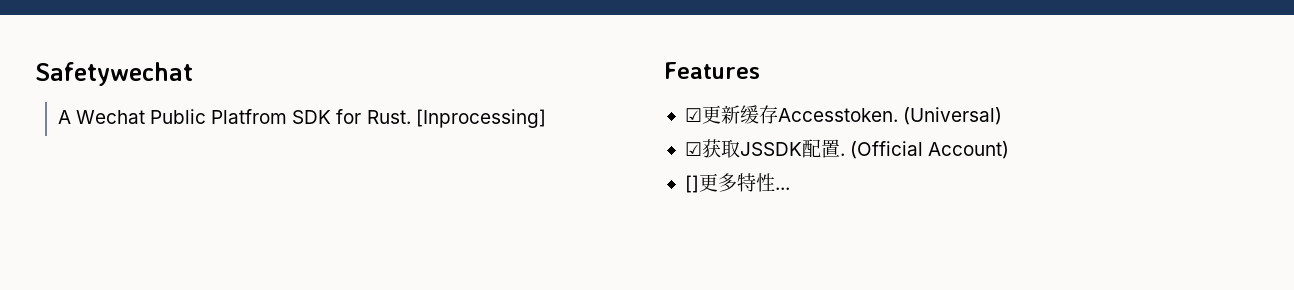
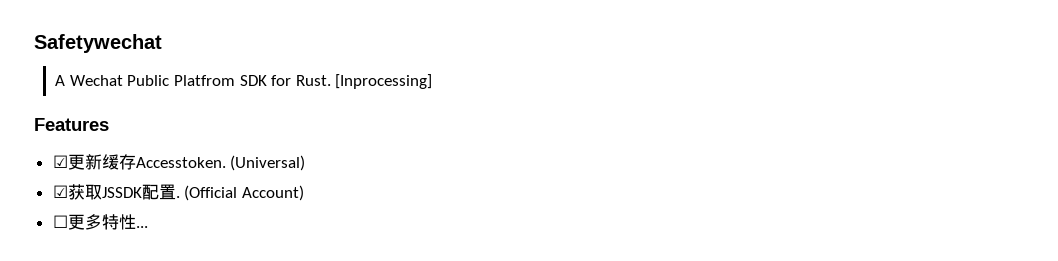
[684,175,699,193] [] -> [52,215,68,228] ☐

